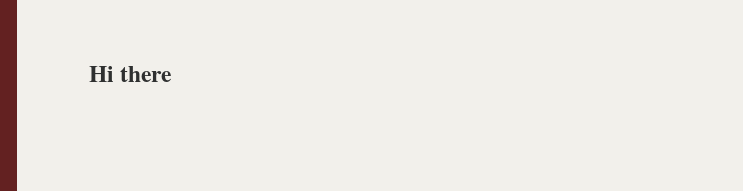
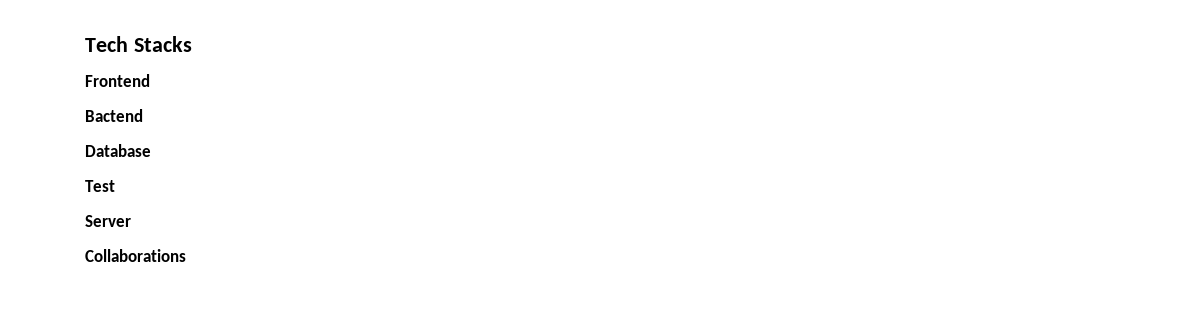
[89,66,173,82] Hi there -> [85,36,192,52] [85,74,150,87] [85,109,143,122] [85,144,151,157] [85,180,115,192] [85,215,131,227] [85,249,186,262] Tech Stacks // Frontend // Bactend // Database // Test // Server // Collaborations

